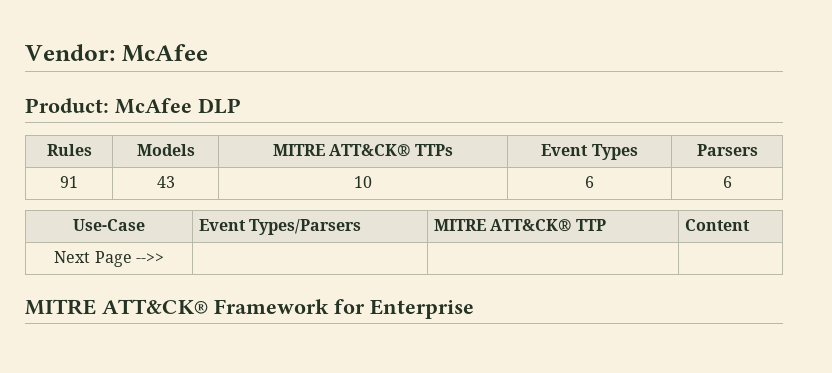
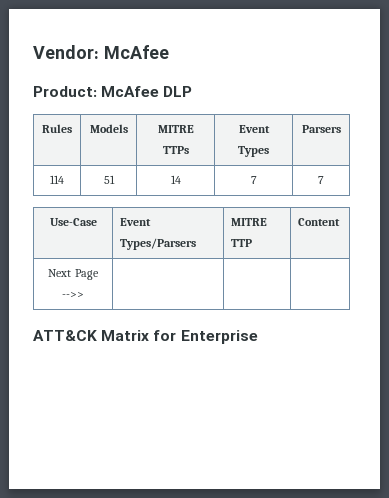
[328,144,411,157] ATT&CK® -> (194, 129) none
[60,176,78,188] [156,176,175,188] [353,176,372,188] [585,176,594,188] [722,176,732,188] 91 | 43 | 10 | 6 | 6 -> [50,175,64,184] [103,175,115,184] [170,175,181,184] [250,176,257,184] [318,176,324,184] 114 | 51 | 14 | 7 | 7
[490,219,573,232] ATT&CK® -> (268, 222) none
[25,299,329,315] MITRE ATT&CK® Framework -> [33,330,150,341] ATT&CK Matrix

